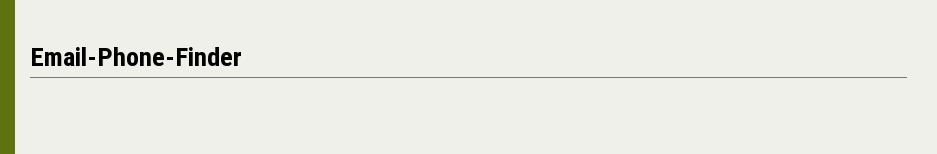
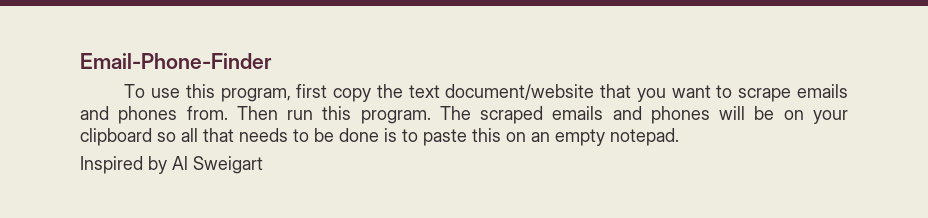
(242, 56) none -> [124,84,849,102] [80,106,848,124] [80,128,679,146] [80,156,263,174] // To use this program, first copy the text document/website that you want to scrape emails and phones from. Then run this program. The scraped emails and phones will be on your clipboard so all that needs to be done is to paste this on an empty notepad. // Inspired by Al Sweigart

